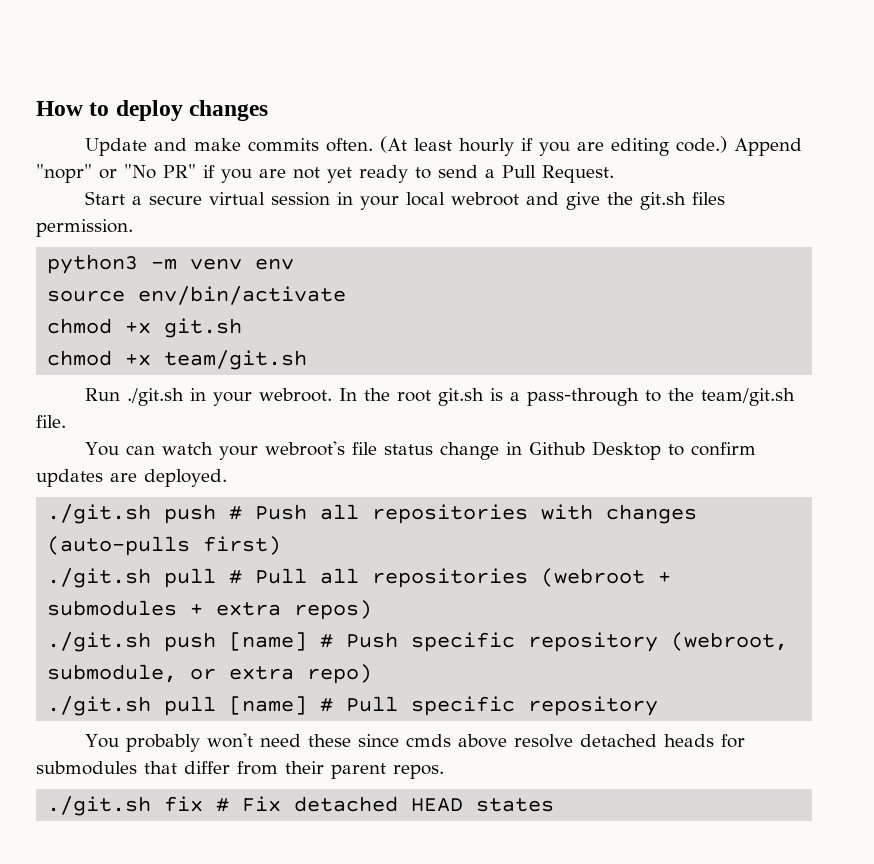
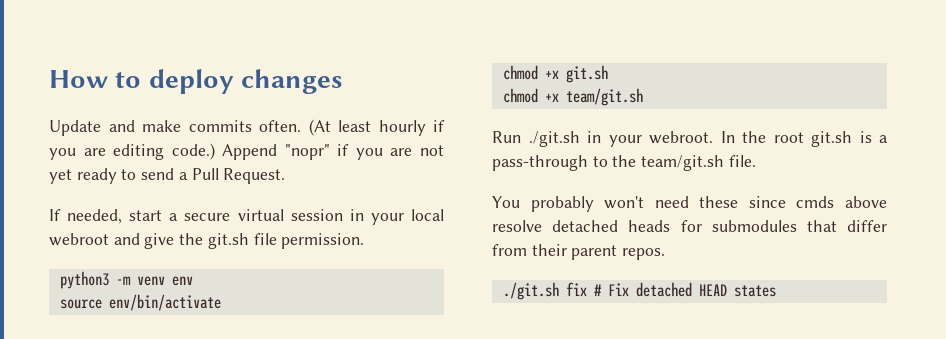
[99,164,196,179] or "No PR" -> (330, 152) none
[84,191,125,205] Start -> [49,209,163,224] If needed, start
[691,192,725,205] files -> [253,233,277,245] file
[84,441,756,460] [36,469,227,487] [47,504,698,524] [47,536,282,556] [47,568,672,588] [47,600,373,620] [47,632,789,652] [47,664,373,684] [47,696,659,716] // You can watch your webroot's file status change in Github Desktop to confirm updates are deployed. // ./git.sh push # Push all repositories with changes (auto-pulls first) // ./git.sh pull # Pull all repositories (webroot + submodules + extra repos) // ./git.sh push [name] # Push specific repository (webroot, submodule, or extra repo) // ./git.sh pull [name] # Pull specific repository -> (756, 161) none

